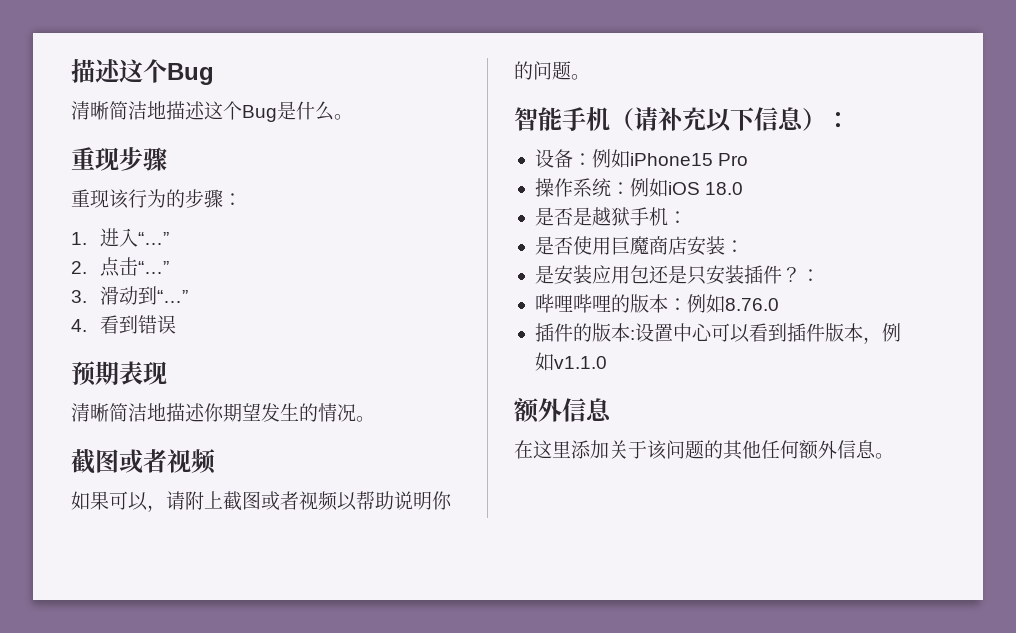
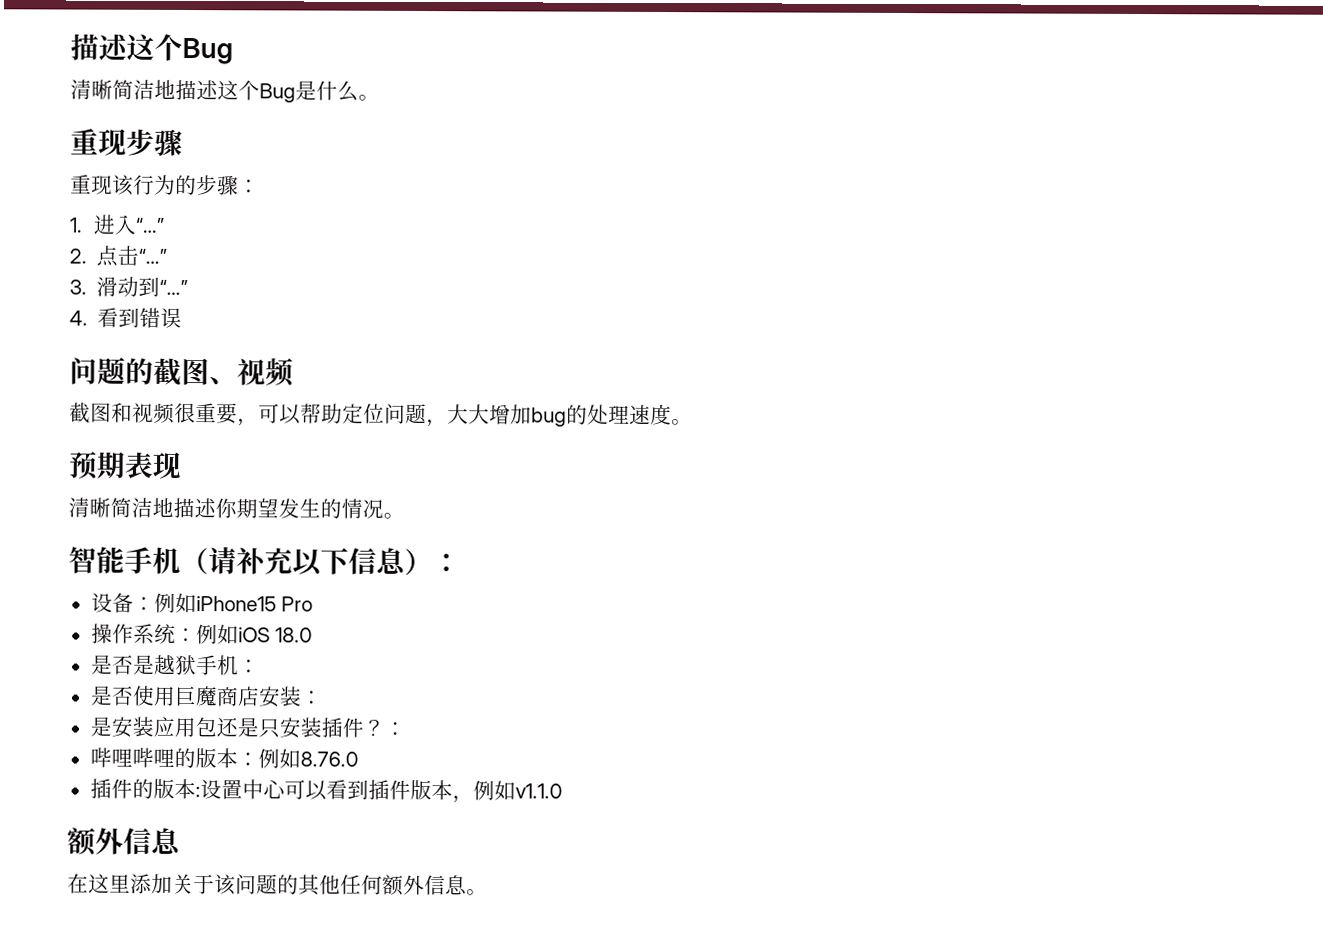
(176, 324) none -> [69,356,295,388] [69,402,693,428] // 问题的截图、视频 // 截图和视频很重要，可以帮助定位问题，大大增加bug的处理速度。
[71,449,216,474] [71,491,452,512] [514,61,590,80] // 截图或者视频 // 如果可以，请附上截图或者视频以帮助说明你的问题。 -> (405, 515) none

